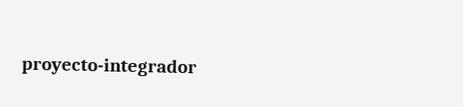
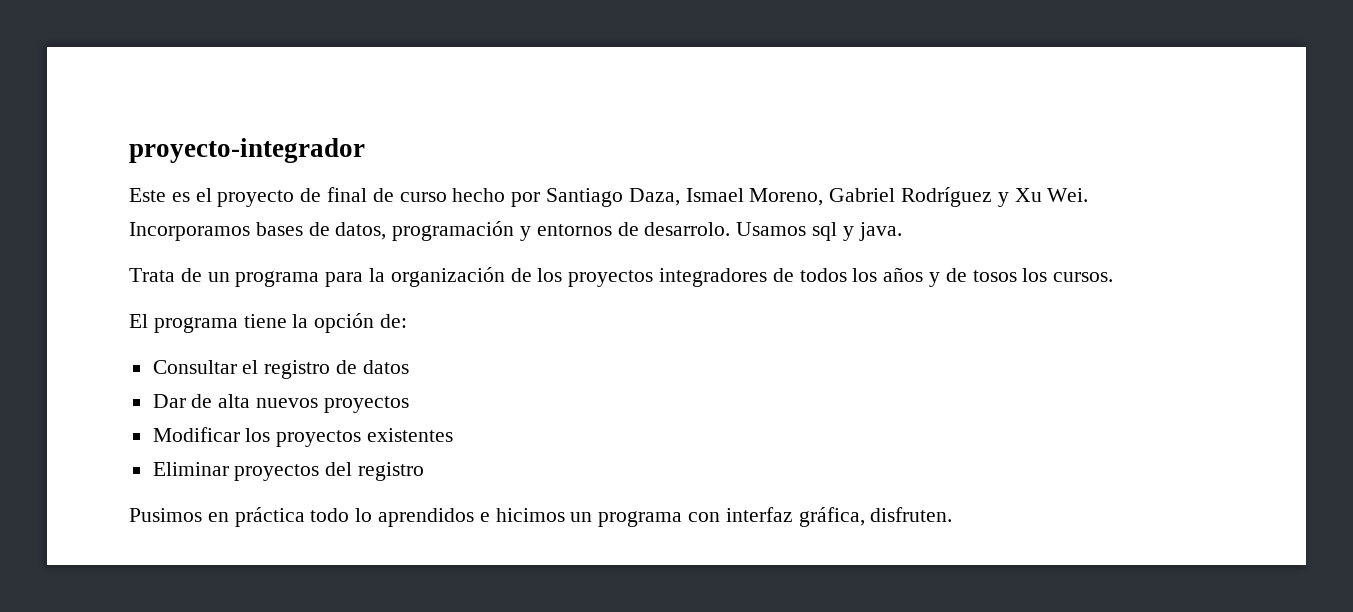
(197, 67) none -> [129,187,1089,207] [129,221,902,241] [129,267,1114,287] [129,313,408,333] [152,360,409,379] [152,394,409,413] [152,427,454,447] [152,462,425,481] [129,507,953,527] // Este es el proyecto de final de curso hecho por Santiago Daza, Ismael Moreno, Gabriel Rodríguez y Xu Wei. Incorporamos bases de datos, programación y entornos de desarrolo. Usamos sql y java. // Trata de un programa para la organización de los proyectos integradores de todos los años y de tosos los cursos. // El programa tiene la opción de: // Consultar el registro de datos // Dar de alta nuevos proyectos // Modificar los proyectos existentes // Eliminar proyectos del registro // Pusimos en práctica todo lo aprendidos e hicimos un programa con interfaz gráfica, disfruten.

